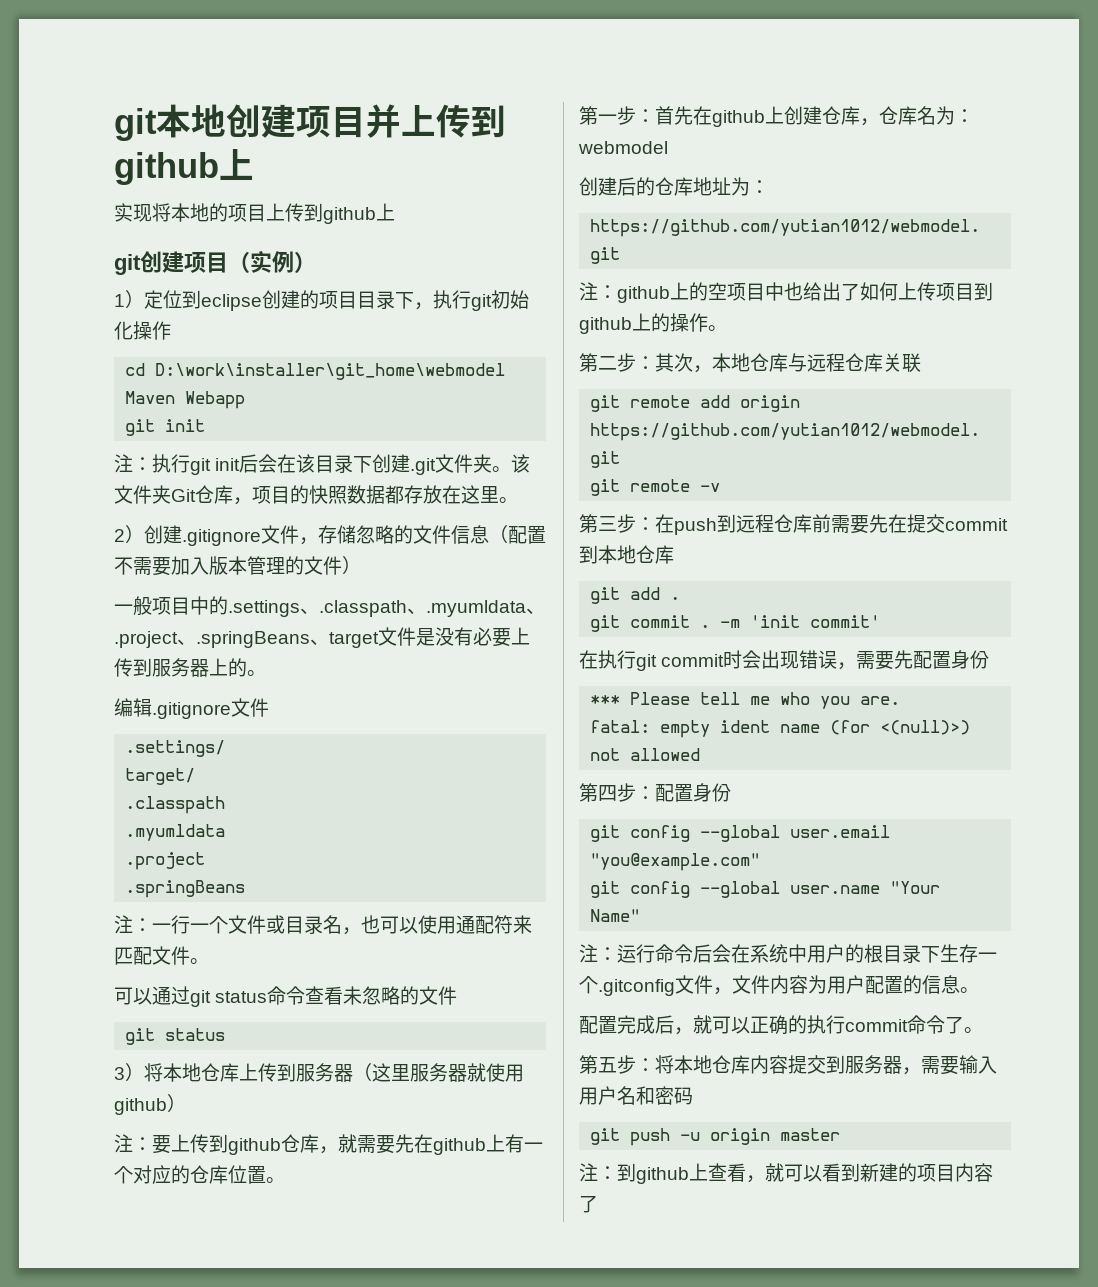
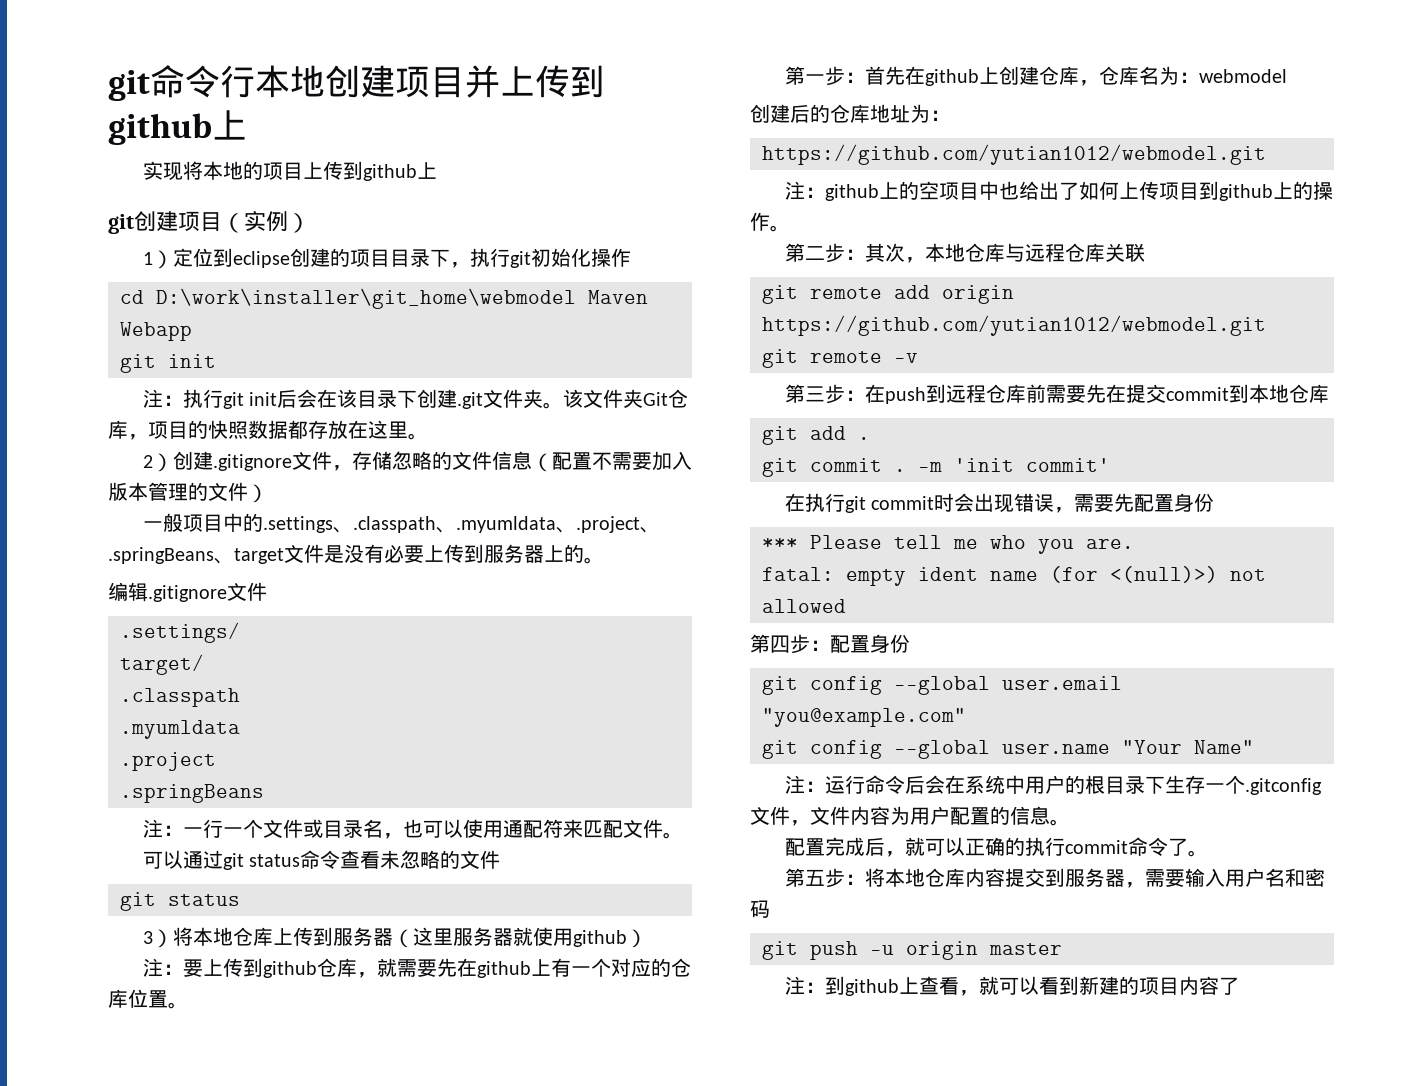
[114,108,157,141] git -> [108,65,255,101] git命令行

